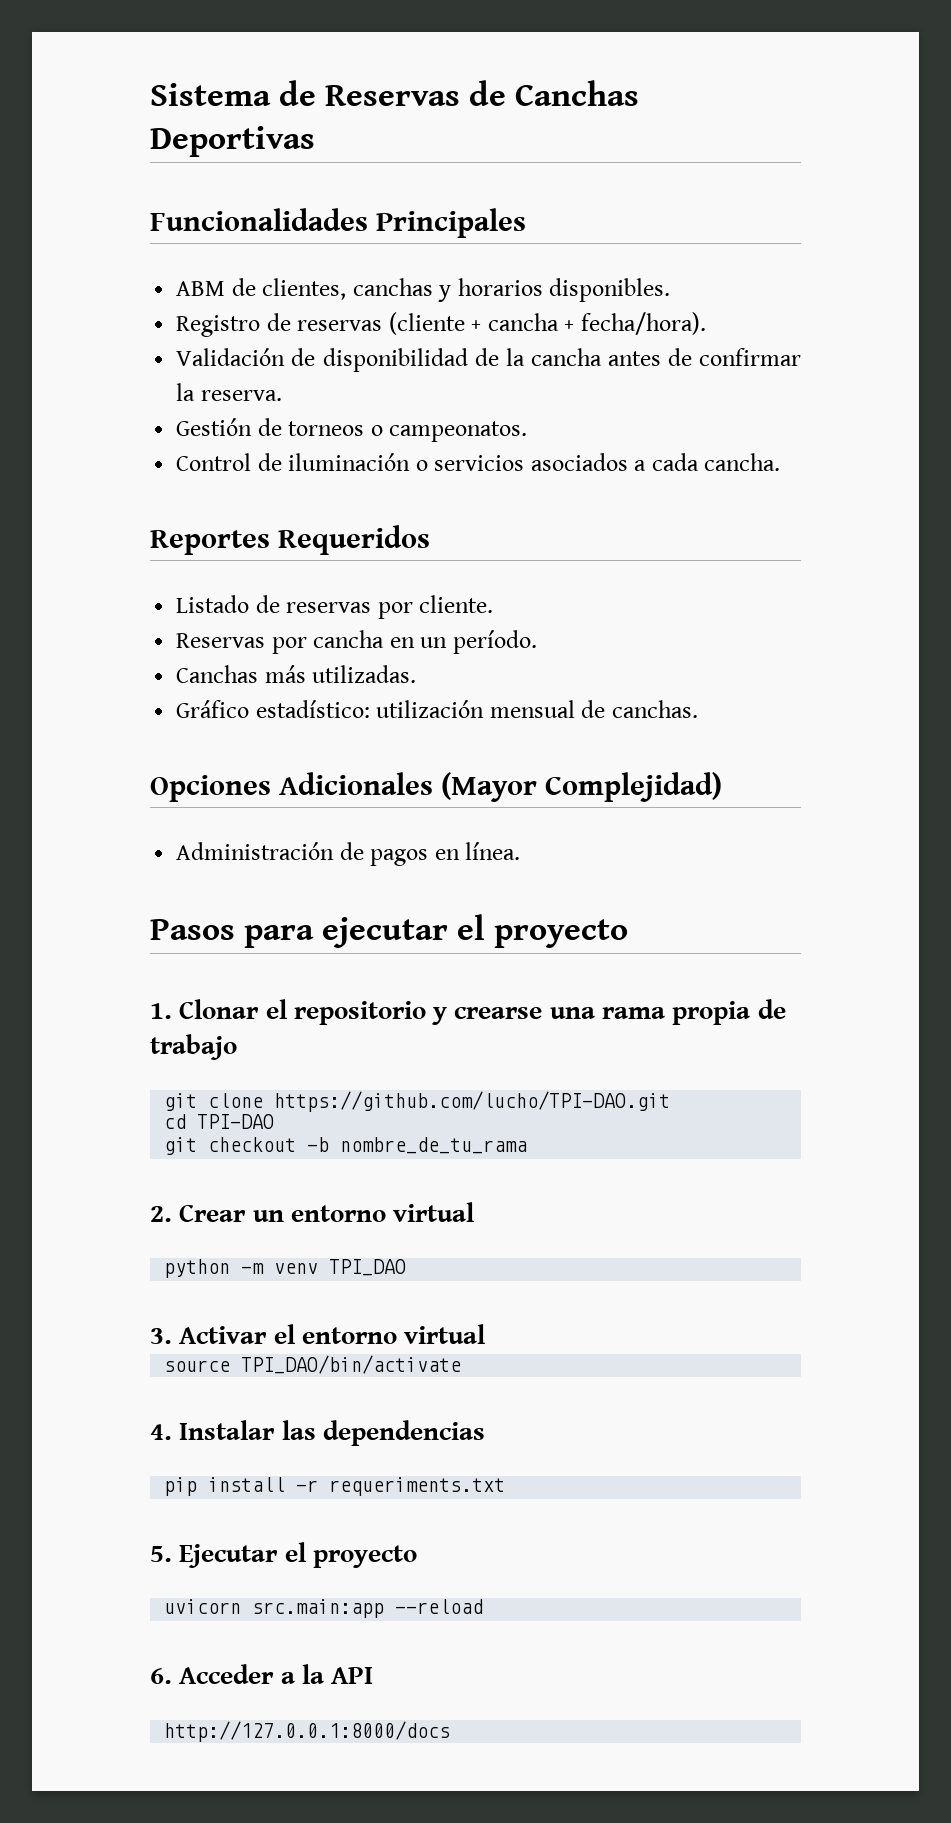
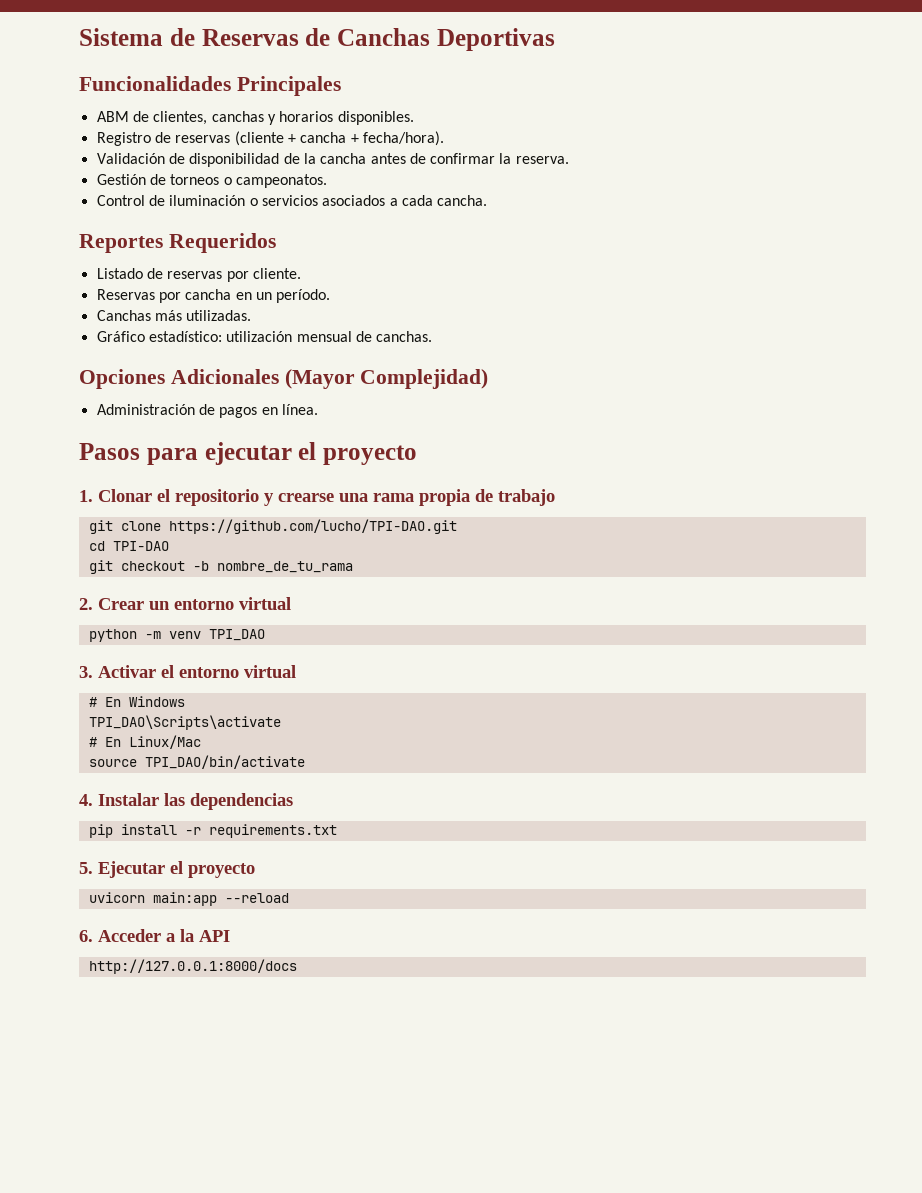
(486, 1334) none -> [88,696,185,707] [88,715,281,730] [88,735,201,749] // # En Windows // TPI_DAO\Scripts\activate // # En Linux/Mac
[329,1477,506,1496] requeriments.txt -> [208,824,337,838] requirements.txt
[252,1599,385,1618] src.main:app -> [152,892,217,906] main:app

